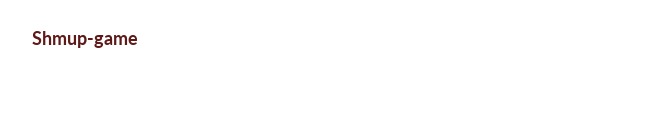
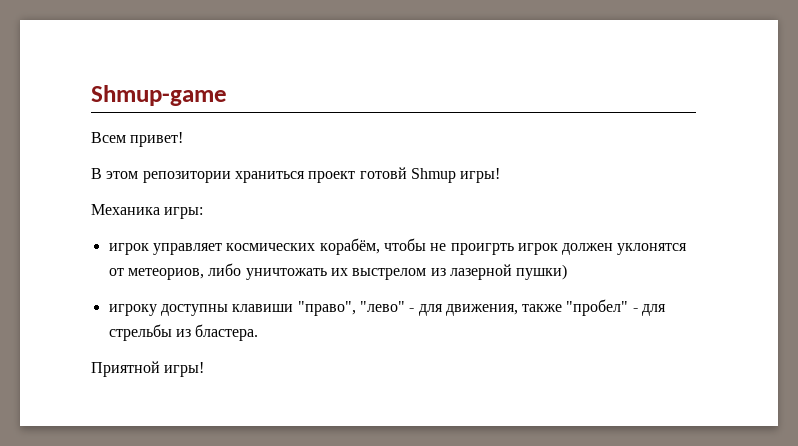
(138, 39) none -> [91,132,184,147] [91,167,501,183] [91,204,204,219] [108,238,688,255] [108,263,568,280] [108,299,667,316] [108,324,259,341] [91,361,205,377] // Всем привет! // В этом репозитории храниться проект готовй Shmup игры! // Механика игры: // игрок управляет космических корабём, чтобы не проигрть игрок должен уклонятся от метеориов, либо уничтожать их выстрелом из лазерной пушки) // игроку доступны клавиши "право", "лево" - для движения, также "пробел" - для стрельбы из бластера. // Приятной игры!

